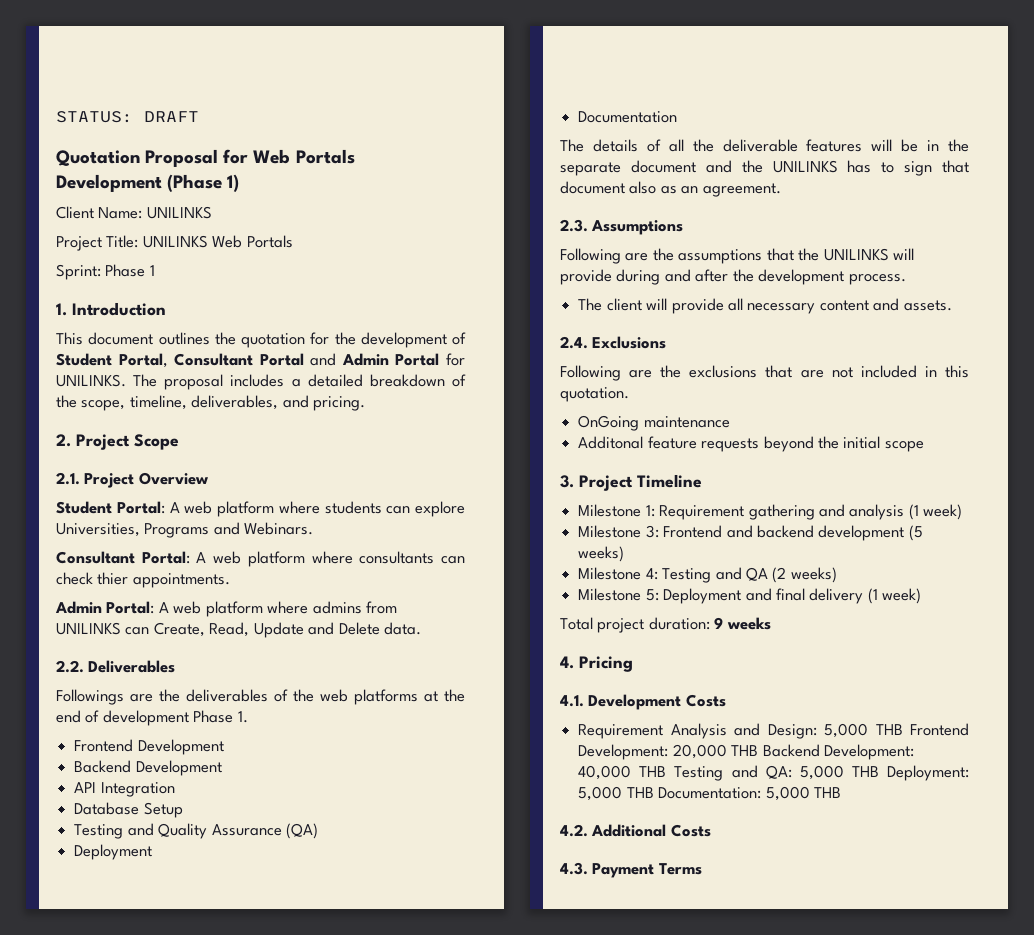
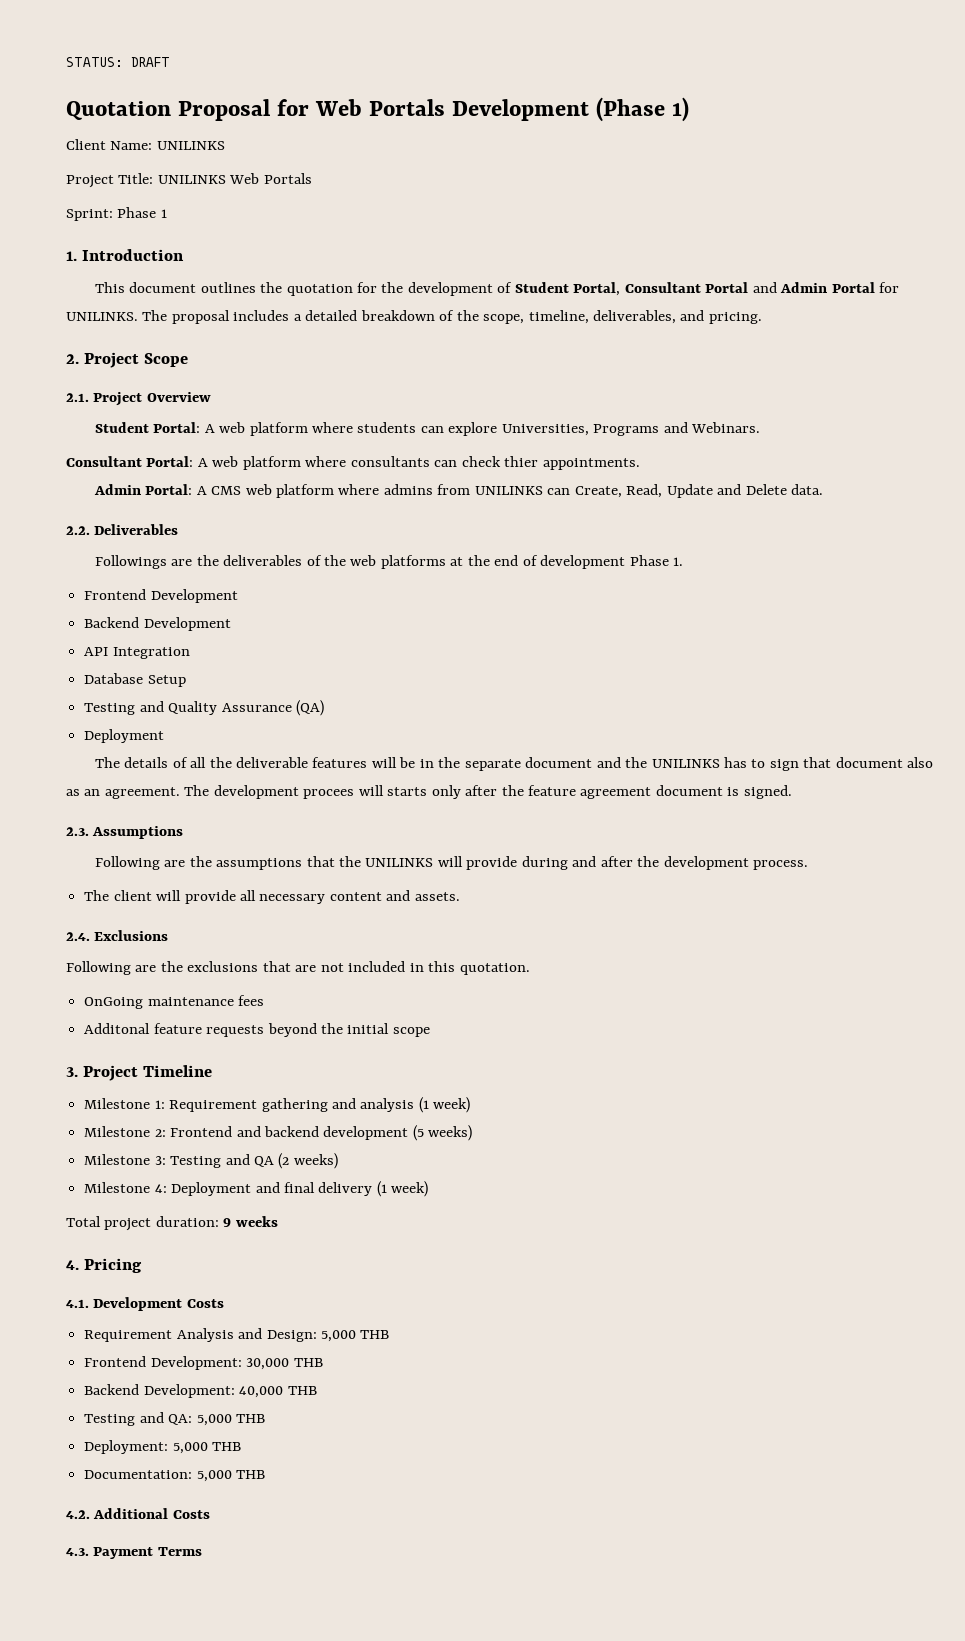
(169, 607) none -> [211,486,242,495] CMS
[578,111,678,123] // Documentation -> (165, 736) none
(781, 190) none -> [184,785,792,799] The development procees will starts only after the feature agreement document is signed.
(730, 422) none -> [238,995,265,1006] fees
[645,525,659,538] 3: -> [154,1129,166,1137] 2:
[645,568,658,580] 4: -> [154,1156,166,1165] 3:
[645,589,659,601] 5: -> [154,1184,167,1193] 4:
(903, 729) none -> (390, 1334) //
[672,744,759,759] 20,000 THB -> [246,1358,323,1370] 30,000 THB //
(667, 771) none -> (317, 1390) //
(879, 771) none -> (265, 1418) //
(654, 792) none -> (242, 1446) //

